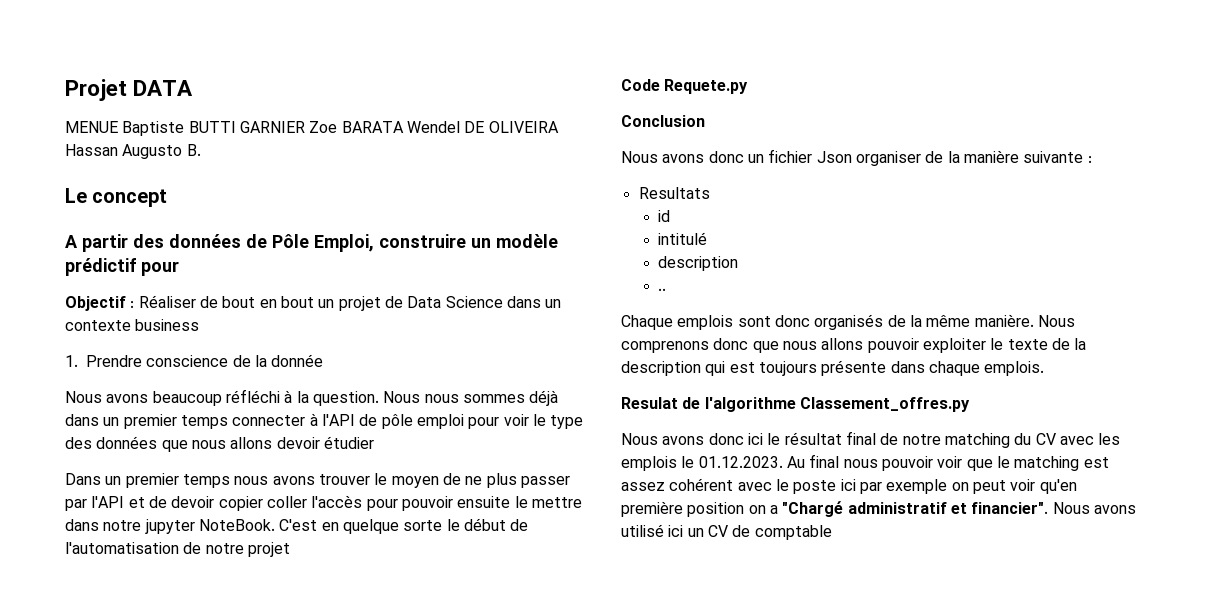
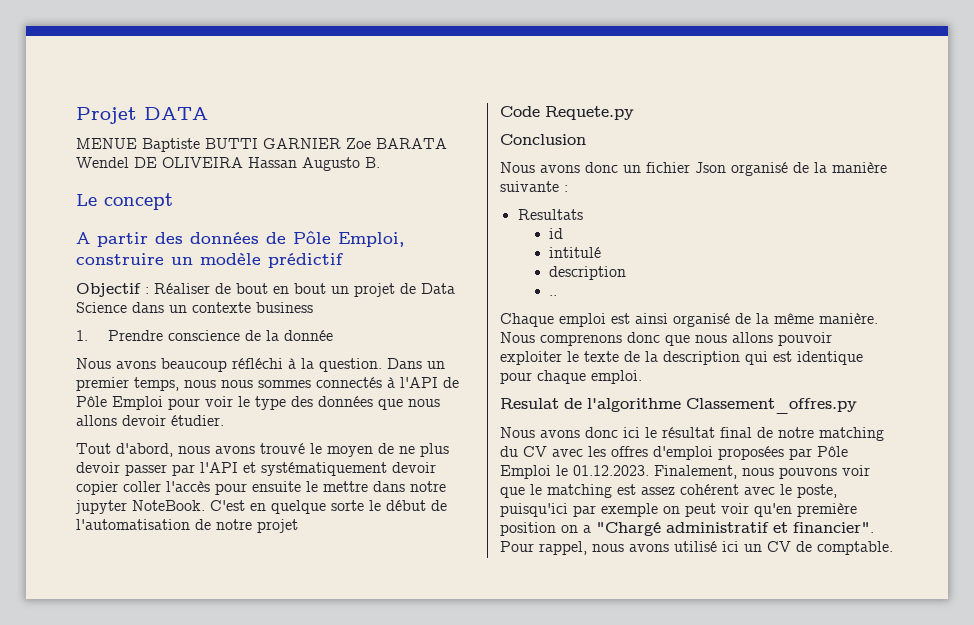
[141,261,179,276] pour -> (343, 260) none
[383,390,559,406] [65,414,306,429] Nous nous sommes déjà dans un premier temps connecter -> [387,358,445,369] [76,377,382,391] Dans un premier temps, nous nous sommes connectés
[381,414,464,429] pôle emploi -> [76,396,163,410] Pôle Emploi
[323,436,374,449] [65,473,370,488] étudier // Dans un premier temps nous avons trouver -> [171,415,224,426] [76,443,305,457] étudier. // Tout d'abord, nous avons trouvé
(517, 480) none -> [76,462,120,473] devoir
[148,496,167,508] de -> [261,462,387,476] systématiquement
[401,496,453,511] pouvoir -> (247, 489) none
[855,151,921,166] organiser -> [731,162,788,176] organisé
[677,314,884,330] emplois sont donc organisés -> [559,313,730,327] emploi est ainsi organisé
[758,360,1045,376] toujours présente dans chaque emplois. -> [797,351,863,365] [500,370,642,384] identique pour chaque emploi.
[621,454,933,471] emplois le 01.12.2023. Au final nous pouvoir -> [611,446,848,460] [500,465,837,479] offres d'emploi proposées par Pôle Emploi le 01.12.2023. Finalement, nous pouvons
[793,479,856,494] poste ici -> [797,484,837,498] [500,503,568,517] poste, puisqu'ici
[1052,502,1090,514] Nous -> [500,541,624,555] Pour rappel, nous
[754,525,832,540] comptable -> [817,541,893,555] comptable.

